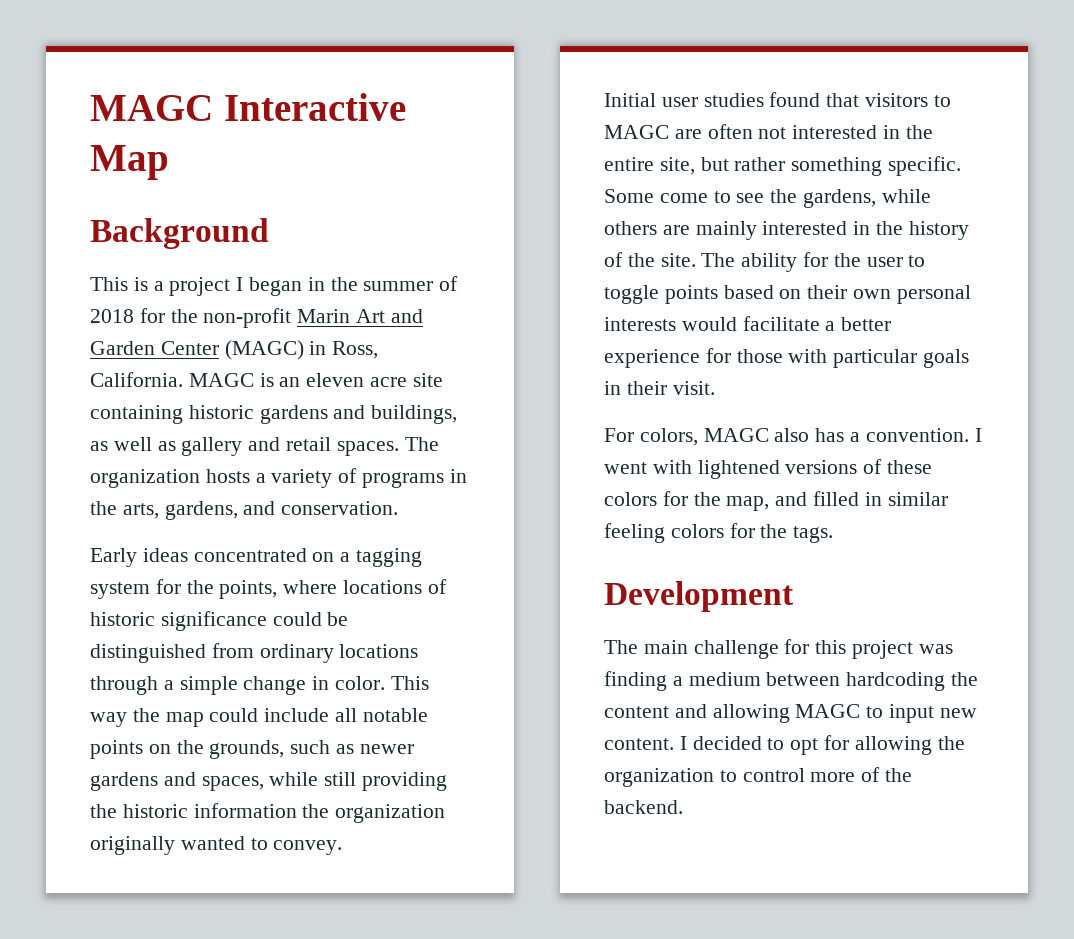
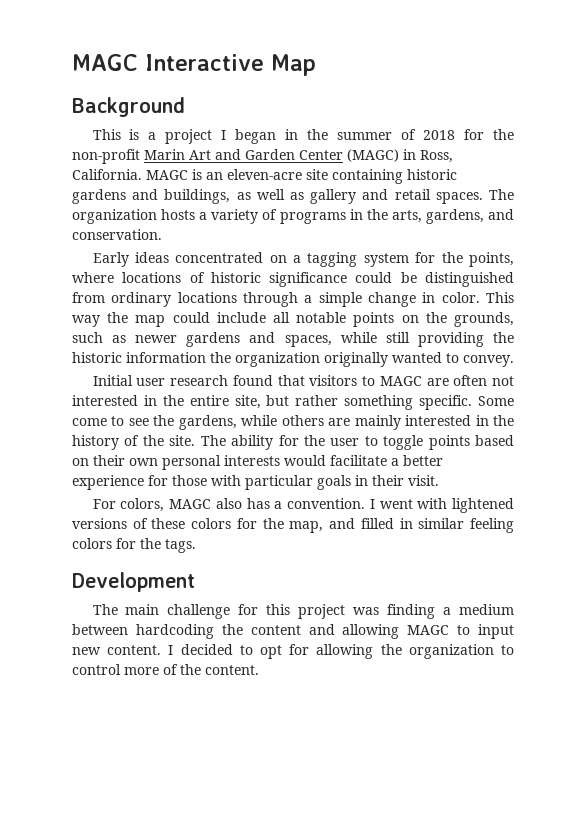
[306,373,408,387] eleven acre -> [227,169,302,180] eleven-acre
[703,93,764,107] studies -> [170,375,229,386] research
[604,800,683,814] backend. -> [205,665,259,675] content.

